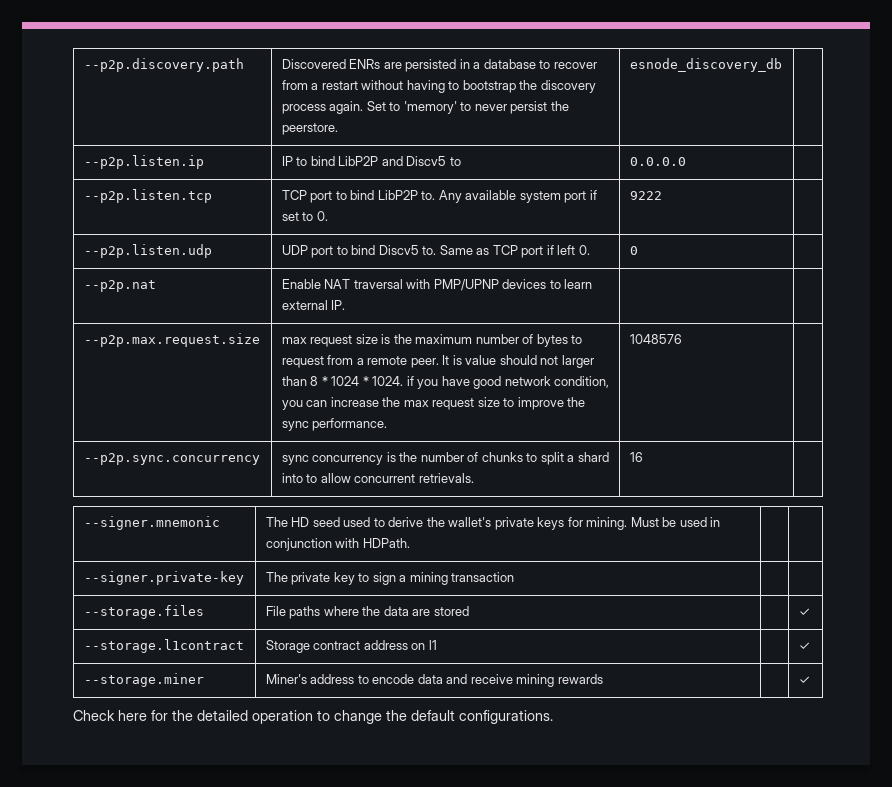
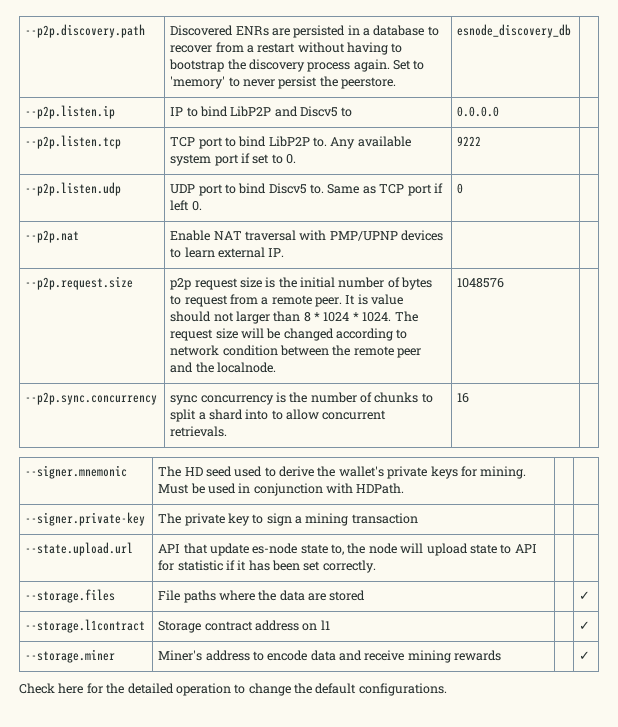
[83,333,260,347] [281,337,307,344] --p2p.max.request.size | max -> [25,276,134,290] [170,278,192,290] --p2p.request.size | p2p
[415,334,473,344] maximum -> [300,277,336,288] initial
[406,376,610,389] [281,397,586,410] [281,418,388,431] if you have good network condition, you can increase the max request size to improve the sync performance. -> [394,311,418,322] [170,328,408,341] [170,345,422,358] [170,362,276,373] The request size will be changed according to network condition between the remote peer and the localnode.
(515, 577) none -> [25,542,134,556] [158,543,537,556] [158,560,376,573] // --state.upload.url | API that update es-node state to, the node will upload state to API for statistic if it has been set correctly. | |

